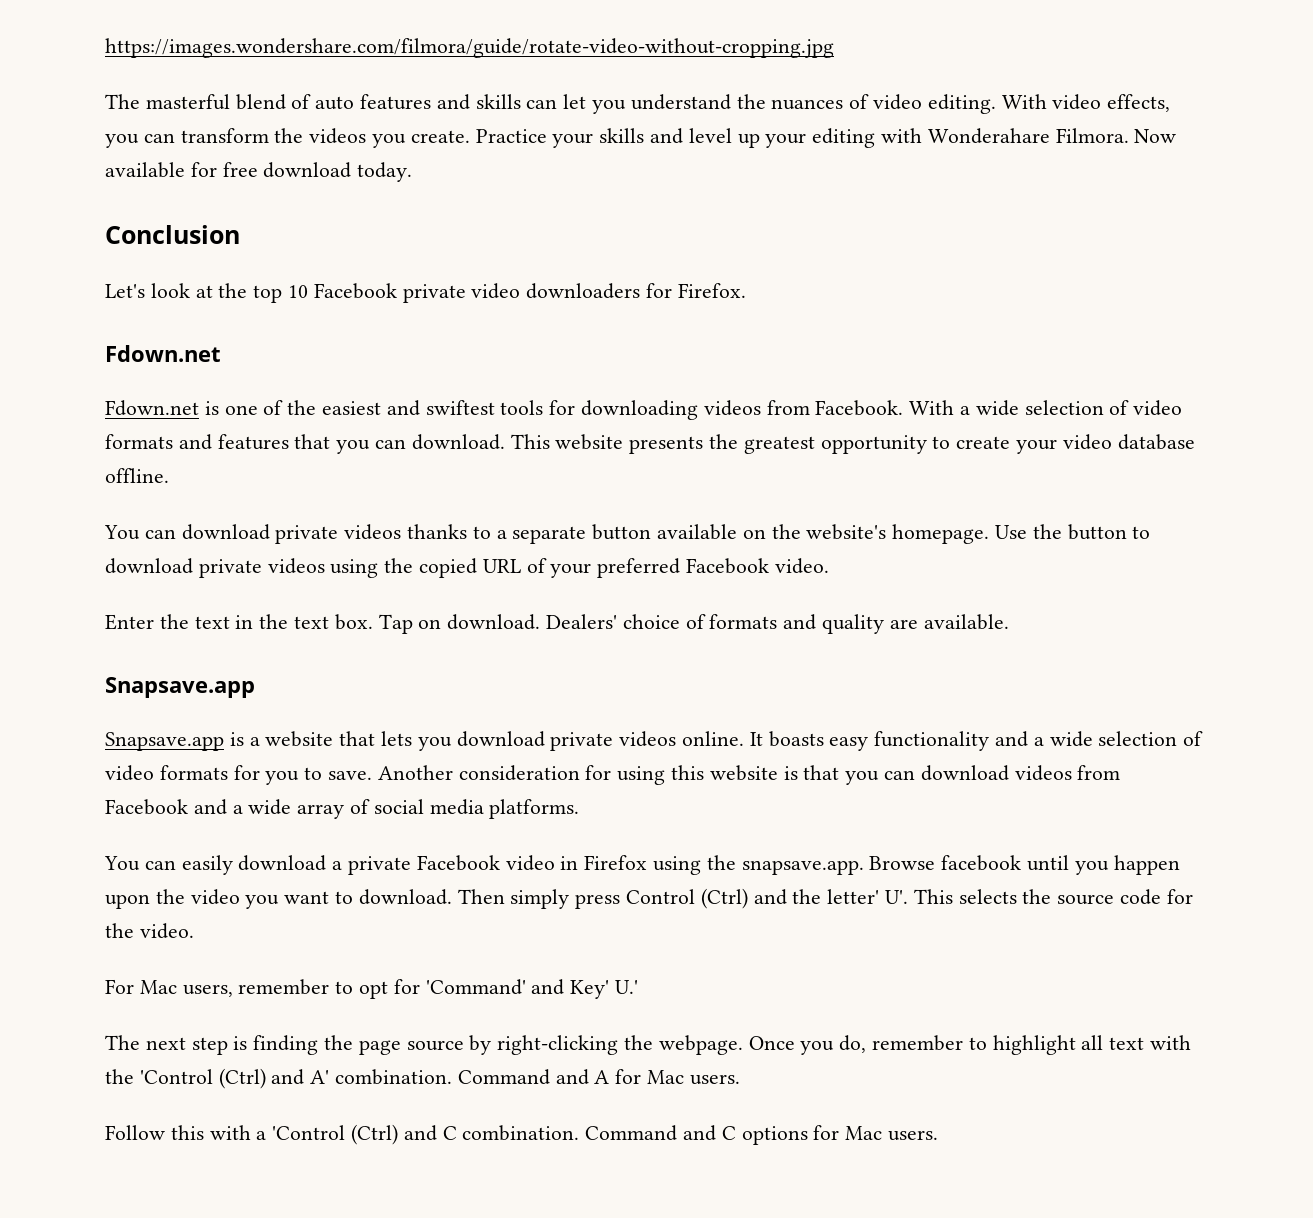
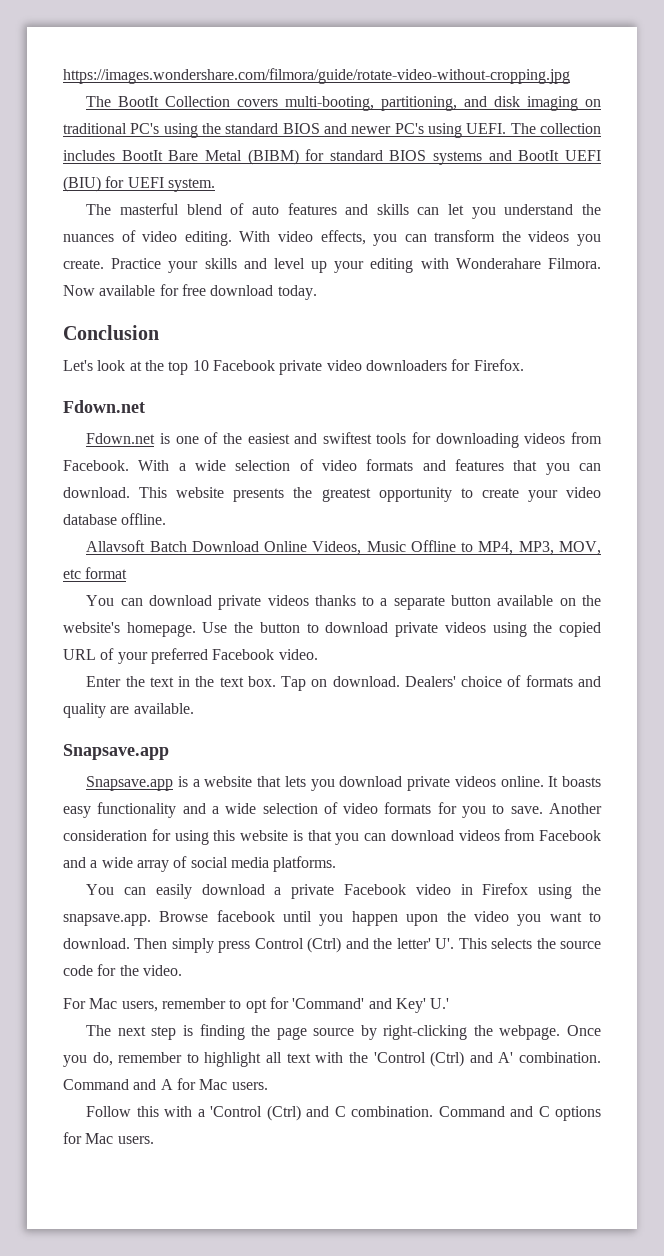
(834, 48) none -> [86,96,601,111] [63,123,601,138] [63,149,601,165] [63,176,215,192] // The BootIt Collection covers multi-booting, partitioning, and disk imaging on traditional PC's using the standard BIOS and newer PC's using UEFI. The collection includes BootIt Bare Metal (BIBM) for standard BIOS systems and BootIt UEFI (BIU) for UEFI system.
(169, 475) none -> [86,540,601,555] [63,567,128,579] // Allavsoft Batch Download Online Videos, Music Offline to MP4, MP3, MOV, etc format

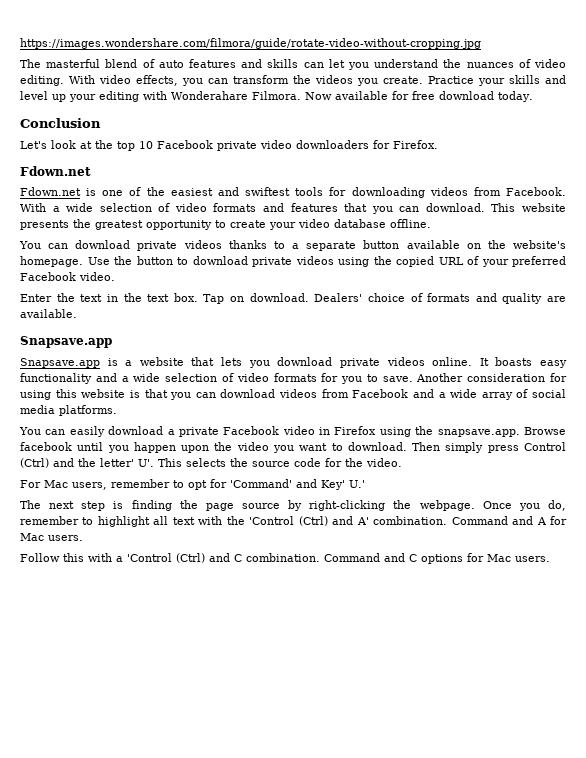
[86,96,601,111] [63,123,601,138] [63,149,601,165] [63,176,215,192] // The BootIt Collection covers multi-booting, partitioning, and disk imaging on traditional PC's using the standard BIOS and newer PC's using UEFI. The collection includes BootIt Bare Metal (BIBM) for standard BIOS systems and BootIt UEFI (BIU) for UEFI system. -> (481, 43) none
[86,540,601,555] [63,567,128,579] // Allavsoft Batch Download Online Videos, Music Offline to MP4, MP3, MOV, etc format -> (431, 223) none

